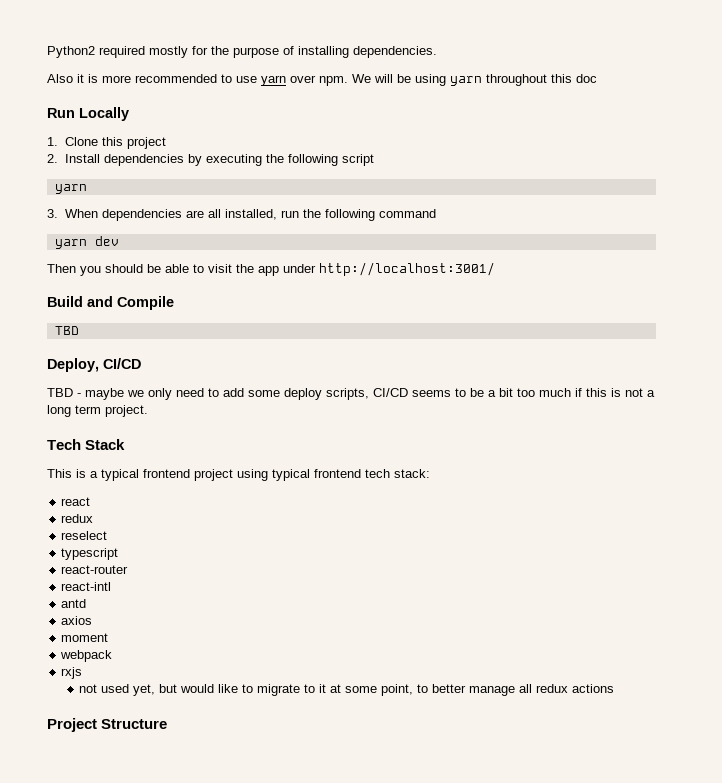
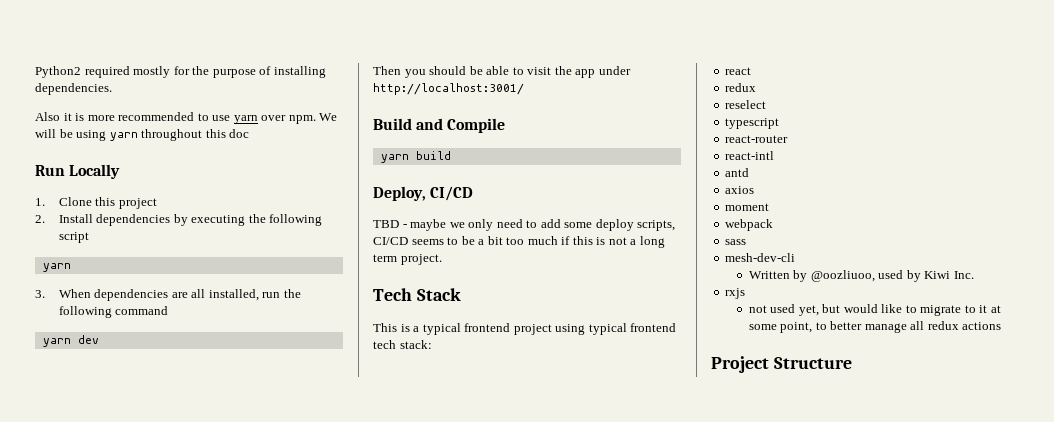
[54,326,79,335] TBD -> [380,151,451,163] yarn build
(113, 656) none -> [725,239,747,245] [725,253,796,262] [748,270,974,282] // sass // mesh-dev-cli // Written by @oozliuoo, used by Kiwi Inc.

